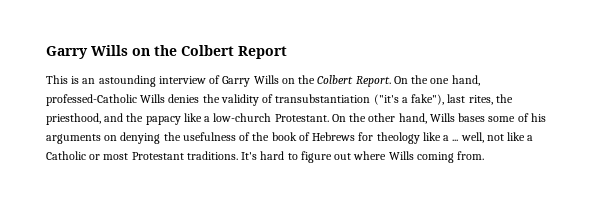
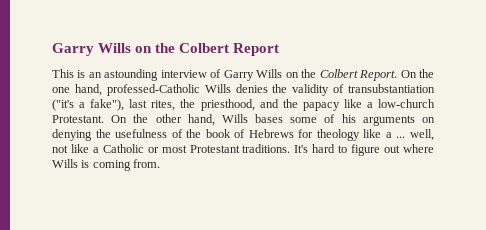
(414, 155) none -> [81,160,90,168] is

